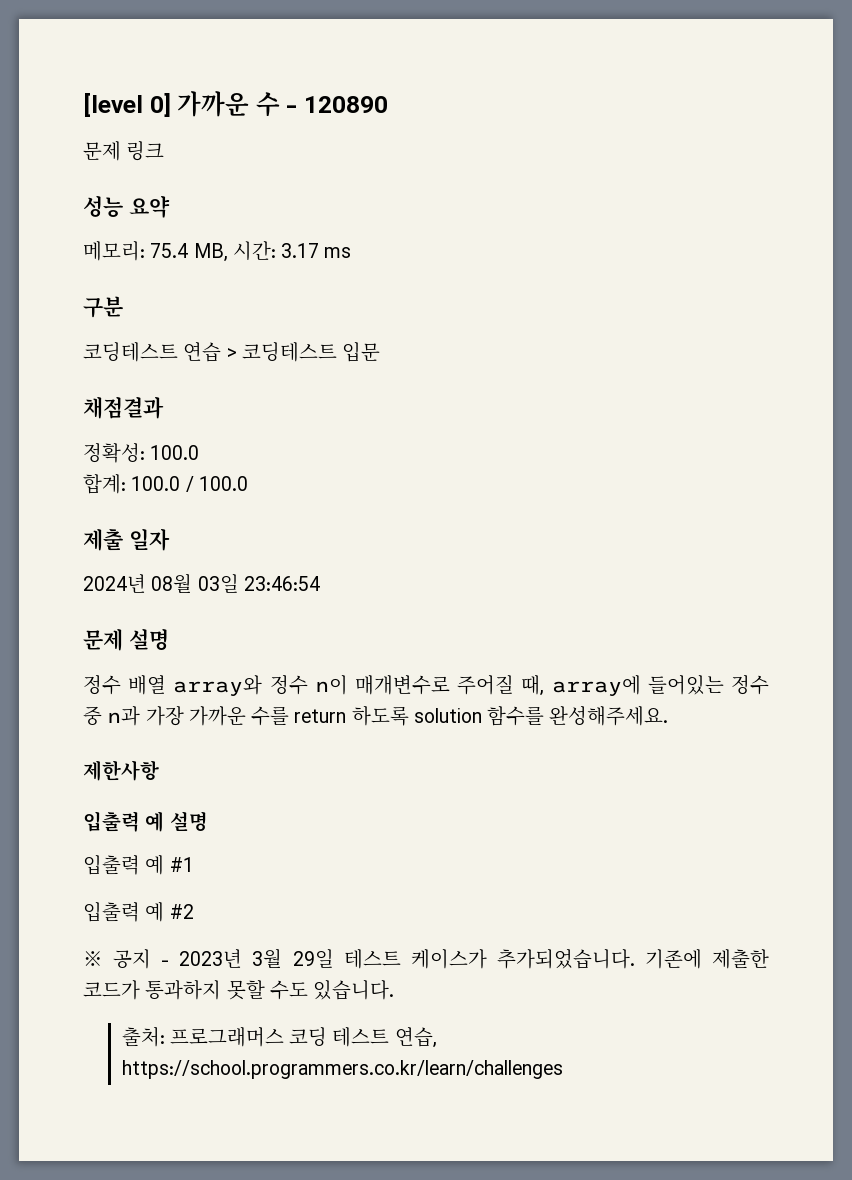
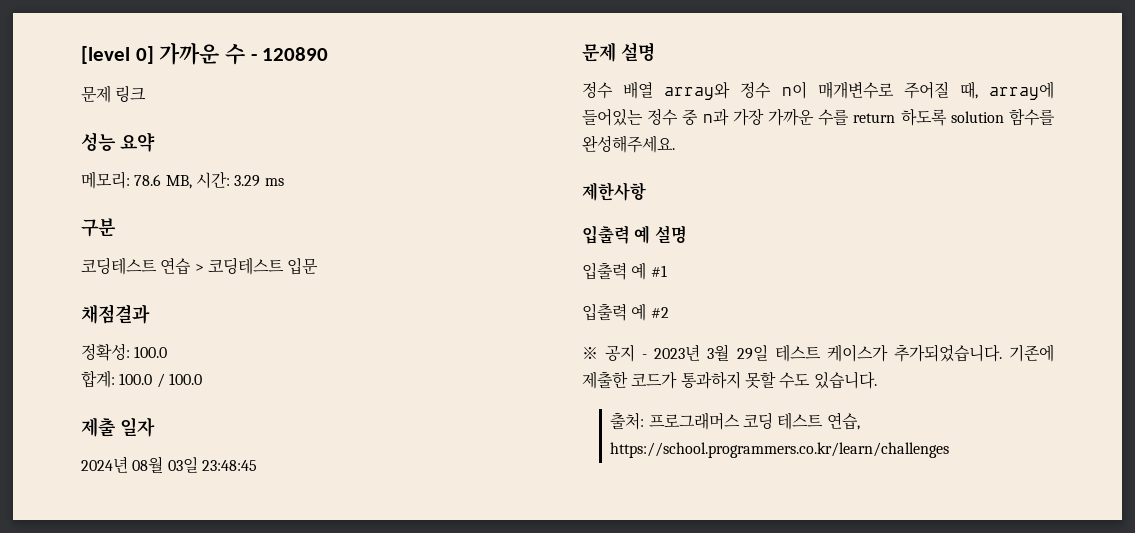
[150,243,189,258] 75.4 -> [134,174,162,186] 78.6
[281,243,320,258] 3.17 -> [234,175,261,187] 3.29
[243,576,320,591] 23:46:54 -> [201,460,257,471] 23:48:45

